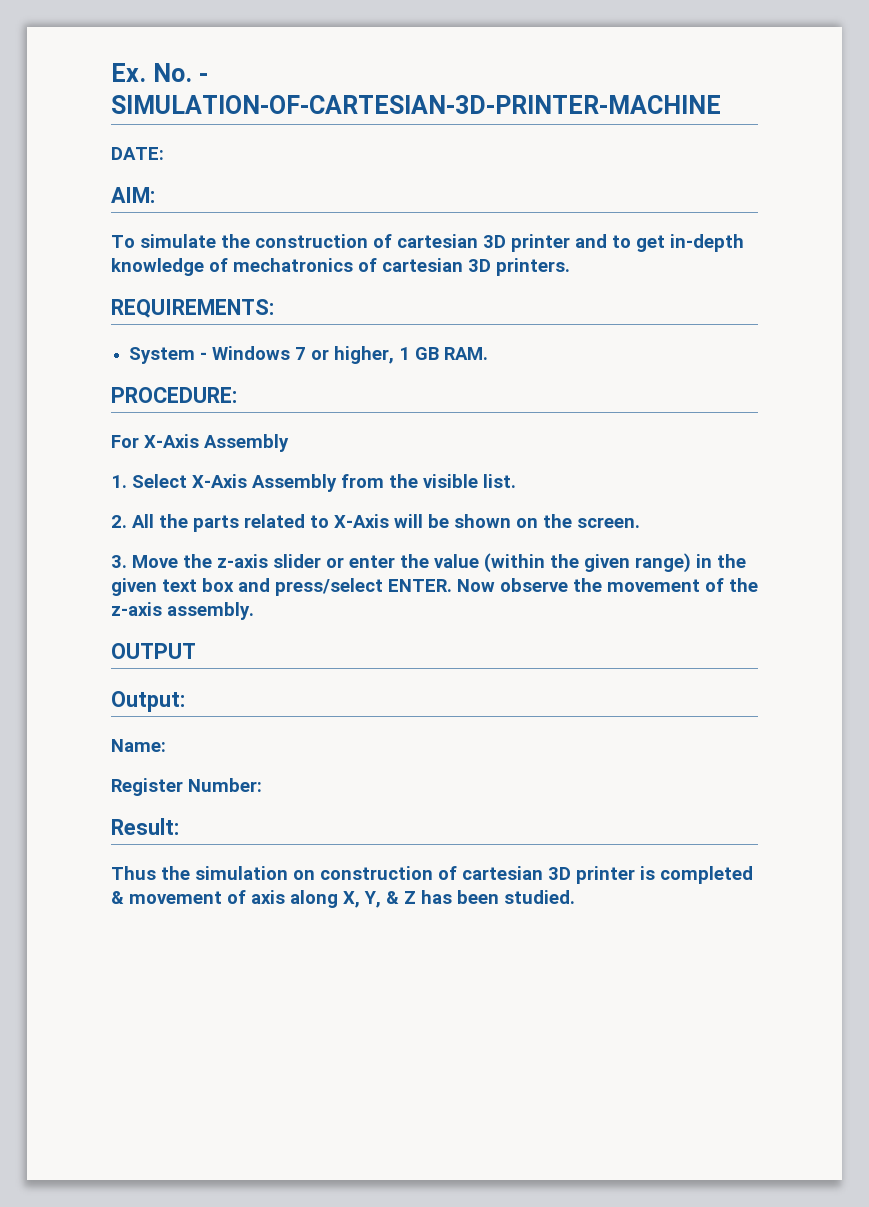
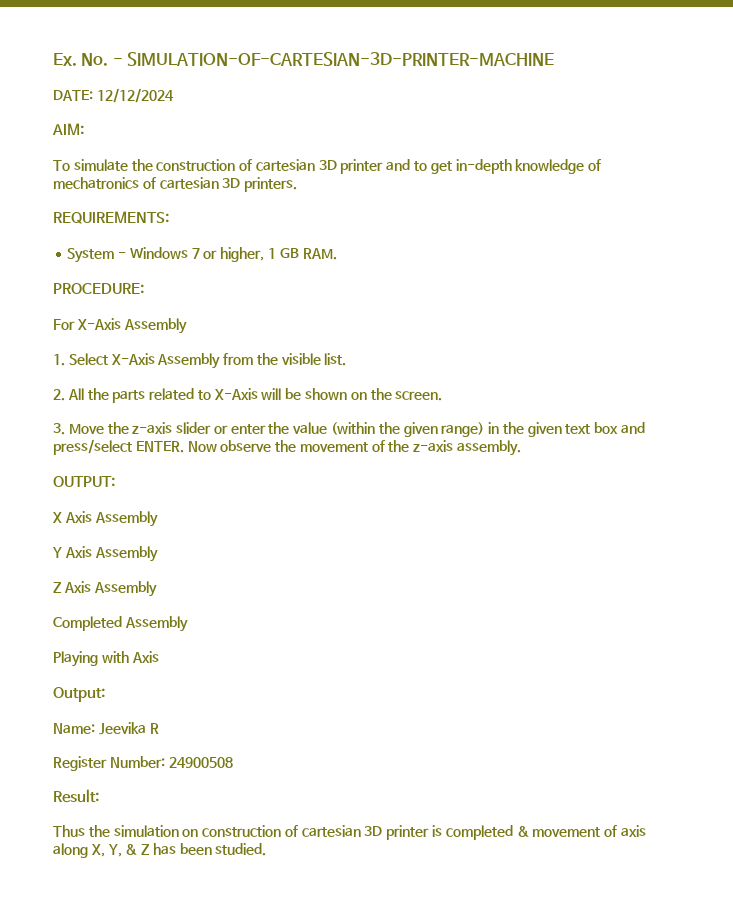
(164, 153) none -> [96,88,174,103] 12/12/2024
[111,643,196,659] OUTPUT -> [53,476,115,487] [52,511,158,527] [52,546,158,562] [53,581,157,597] [53,616,188,632] [53,651,159,667] OUTPUT: // X Axis Assembly // Y Axis Assembly // Z Axis Assembly // Completed Assembly // Playing with Axis
(166, 745) none -> [98,722,159,735] Jeevika R
(262, 785) none -> [168,757,233,768] 24900508

